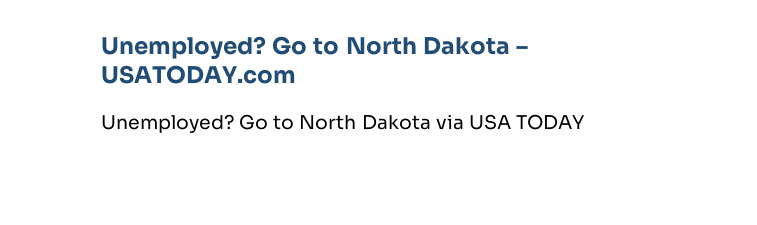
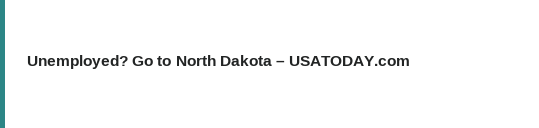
[101,114,585,133] // Unemployed? Go to North Dakota via USA TODAY -> (411, 61) none

